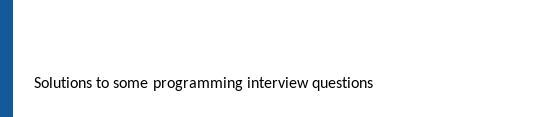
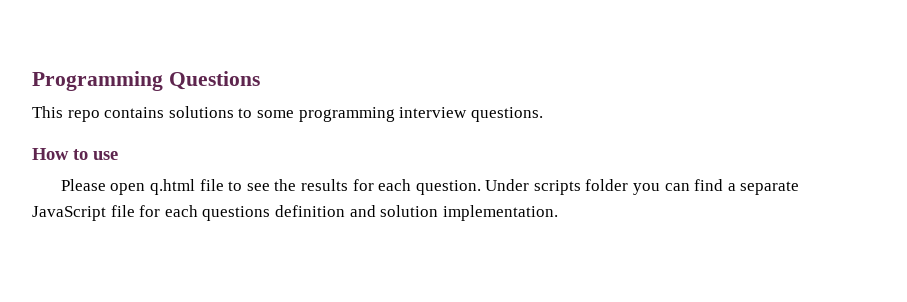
[34,77,373,91] Solutions to some programming interview questions -> [32,71,260,91] [32,106,543,122] [32,148,118,160] [60,179,800,195] [32,205,558,221] Programming Questions // This repo contains solutions to some programming interview questions. // How to use // Please open q.html file to see the results for each question. Under scripts folder you can find a separate JavaScript file for each questions definition and solution implementation.

